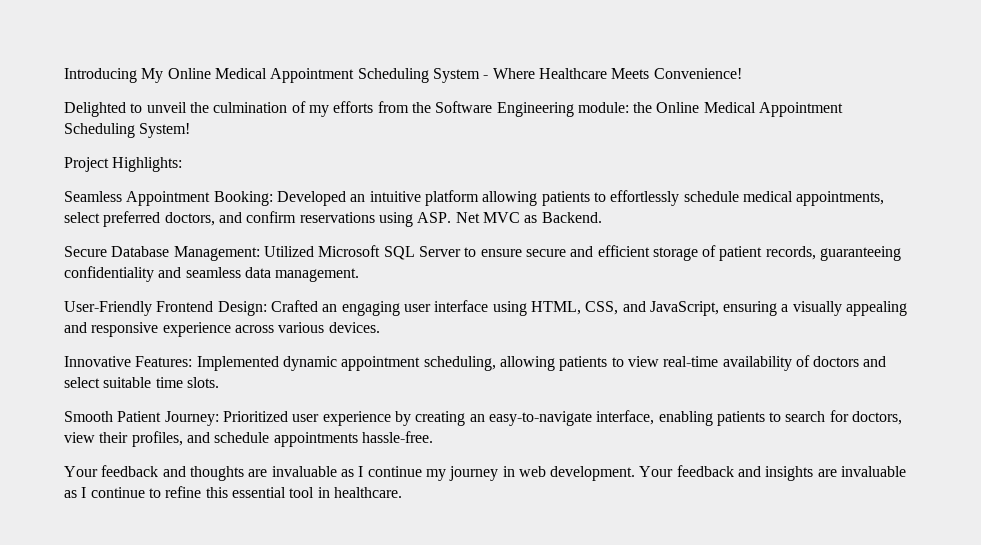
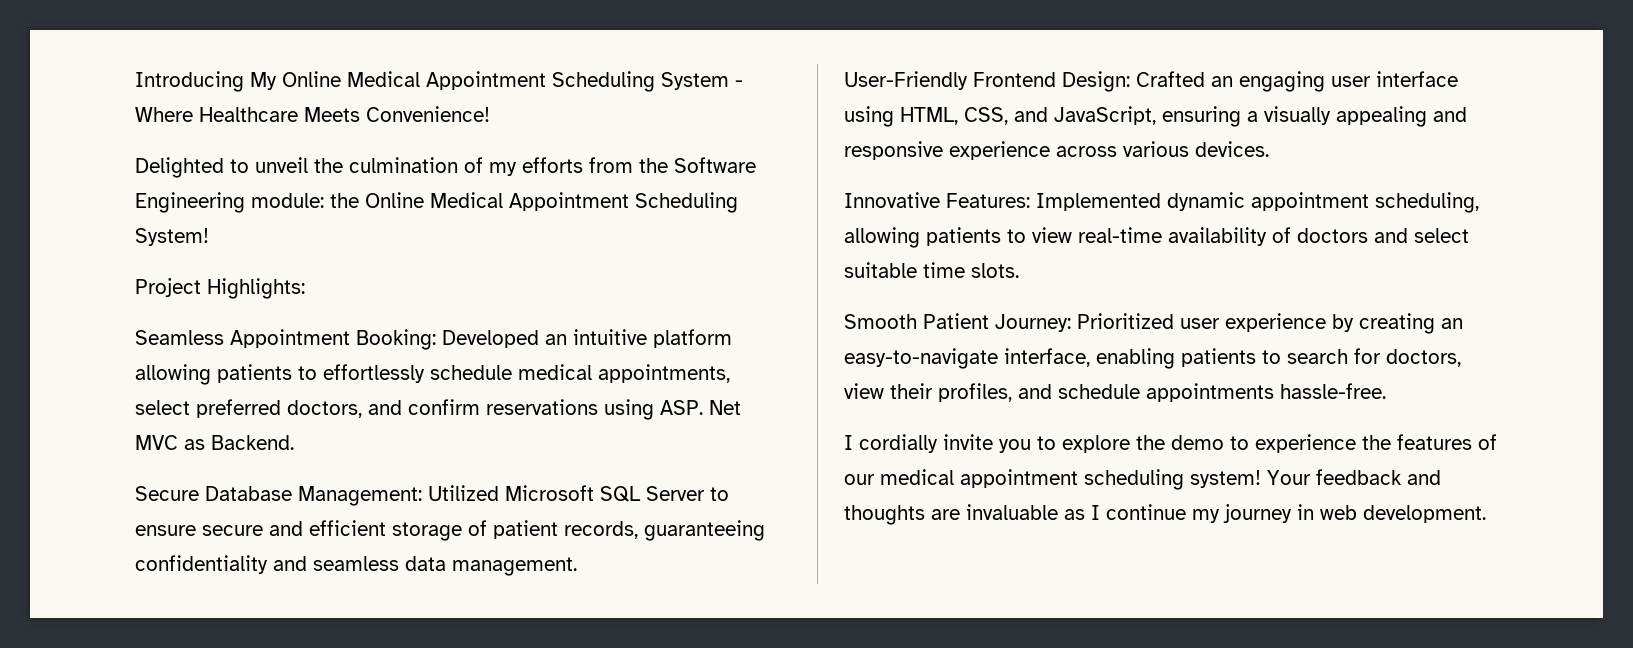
(433, 437) none -> [844,434,1497,453] [844,469,1261,490] I cordially invite you to explore the demo to experience the features of our medical appointment scheduling system!
[639,465,907,481] [64,486,402,498] Your feedback and insights are invaluable as I continue to refine this essential tool in healthcare. -> (1486, 514) none

